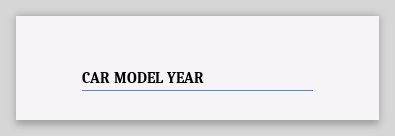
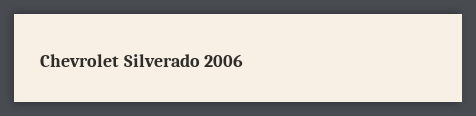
[82,72,204,83] CAR MODEL YEAR -> [40,54,244,67] Chevrolet Silverado 2006

